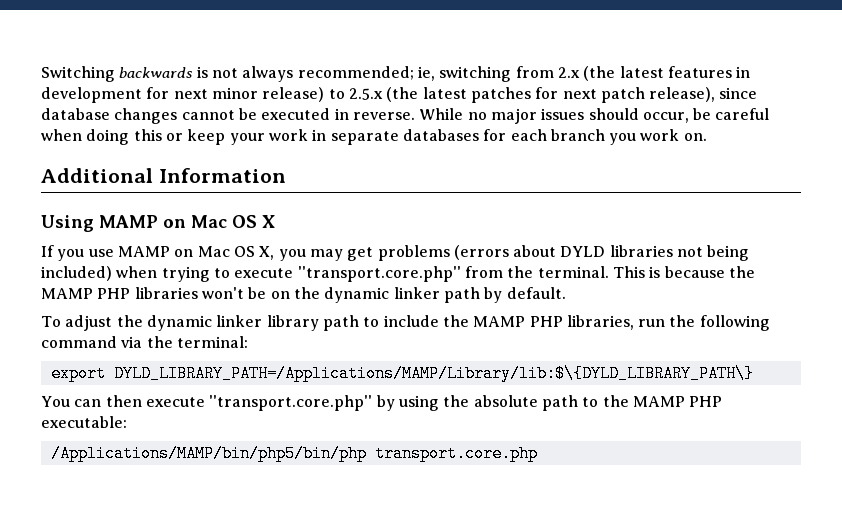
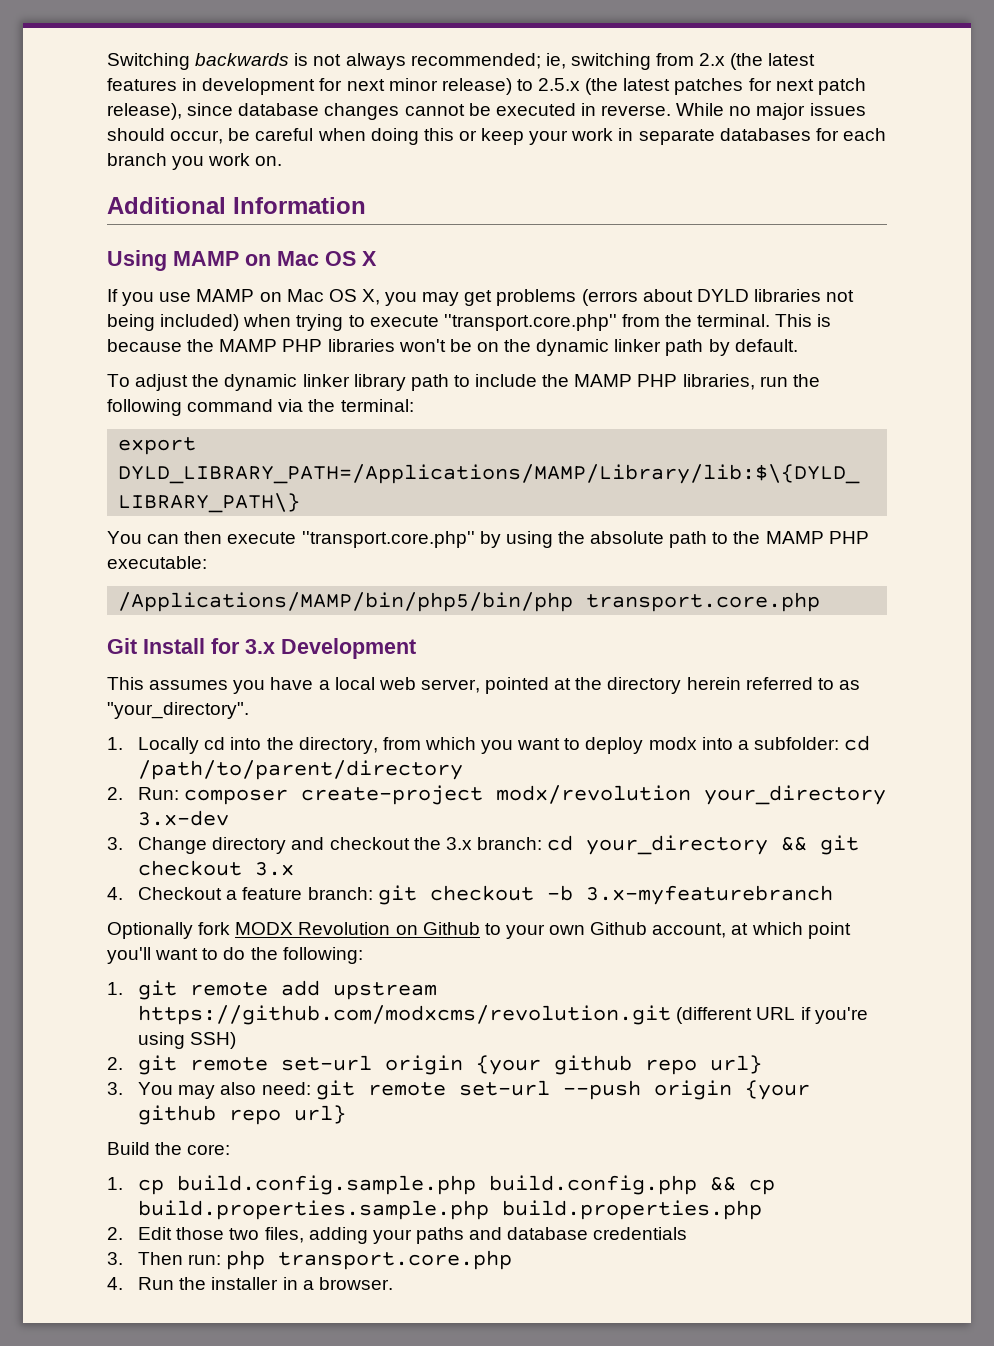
(538, 453) none -> [107,638,416,659] [107,677,860,694] [107,702,249,719] [107,735,871,754] [138,760,464,780] [107,785,887,805] [138,810,230,826] [107,835,860,855] [138,860,295,876] [107,885,833,905] [107,922,851,939] [107,947,363,964] [107,980,438,1000] [138,1005,868,1025] [138,1032,237,1049] [107,1055,763,1075] [107,1080,810,1100] [138,1105,347,1125] [107,1142,231,1155] [107,1175,776,1195] [138,1200,763,1220] [107,1227,688,1244] [107,1250,513,1270] [107,1277,393,1290] // Git Install for 3.x Development // This assumes you have a local web server, pointed at the directory herein referred to as "your_directory". // 1. Locally cd into the directory, from which you want to deploy modx into a subfolder: cd /path/to/parent/directory // 2. Run: composer create-project modx/revolution your_directory 3.x-dev // 3. Change directory and checkout the 3.x branch: cd your_directory && git checkout 3.x // 4. Checkout a feature branch: git checkout -b 3.x-myfeaturebranch // Optionally fork MODX Revolution on Github to your own Github account, at which point you'll want to do the following: // 1. git remote add upstream https://github.com/modxcms/revolution.git (different URL if you're using SSH) // 2. git remote set-url origin {your github repo url} // 3. You may also need: git remote set-url --push origin {your github repo url} // Build the core: // 1. cp build.config.sample.php build.config.php && cp build.properties.sample.php build.properties.php // 2. Edit those two files, adding your paths and database credentials // 3. Then run: php transport.core.php // 4. Run the installer in a browser.

